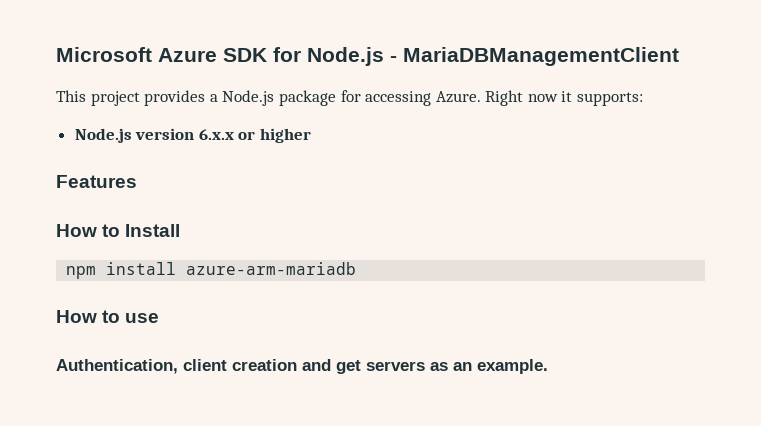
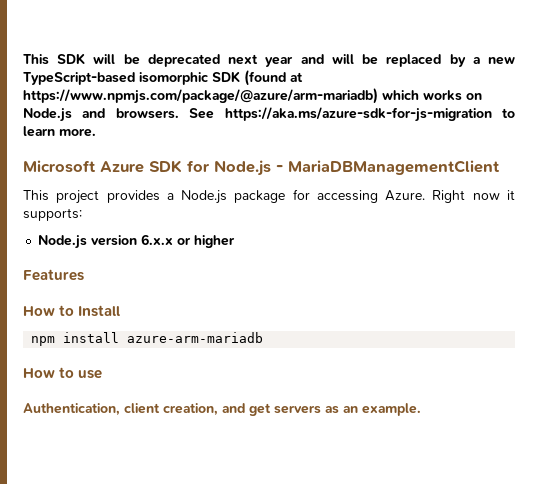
(56, 54) none -> [23,53,515,67] [23,70,303,86] [23,88,482,104] [23,107,515,122] [23,126,96,137] This SDK will be deprecated next year and will be replaced by a new TypeScript-based isomorphic SDK (found at https://www.npmjs.com/package/@azure/arm-mariadb) which works on Node.js and browsers. See https://aka.ms/azure-sdk-for-js-migration to learn more. //
[232,359,297,371] creation -> [163,403,218,416] creation,

